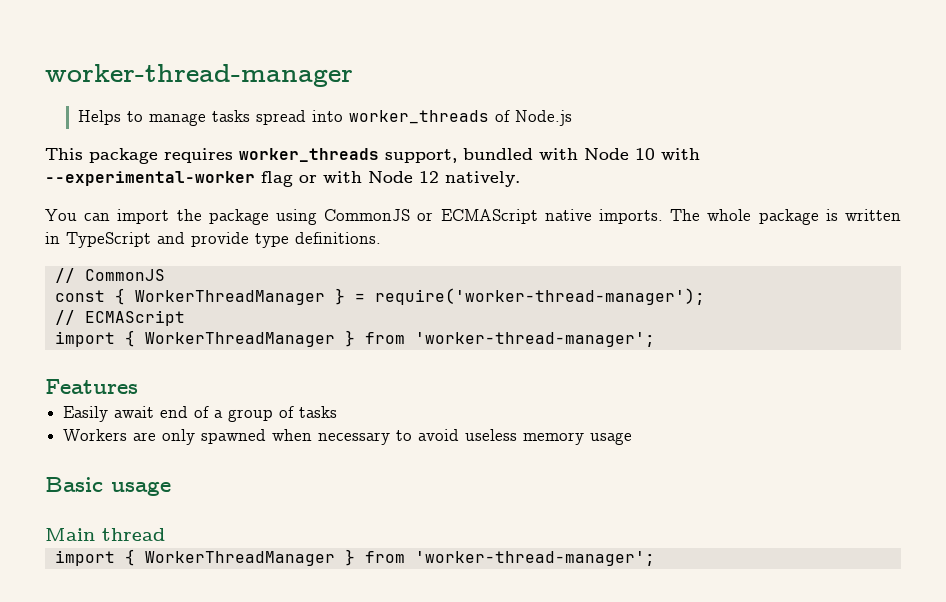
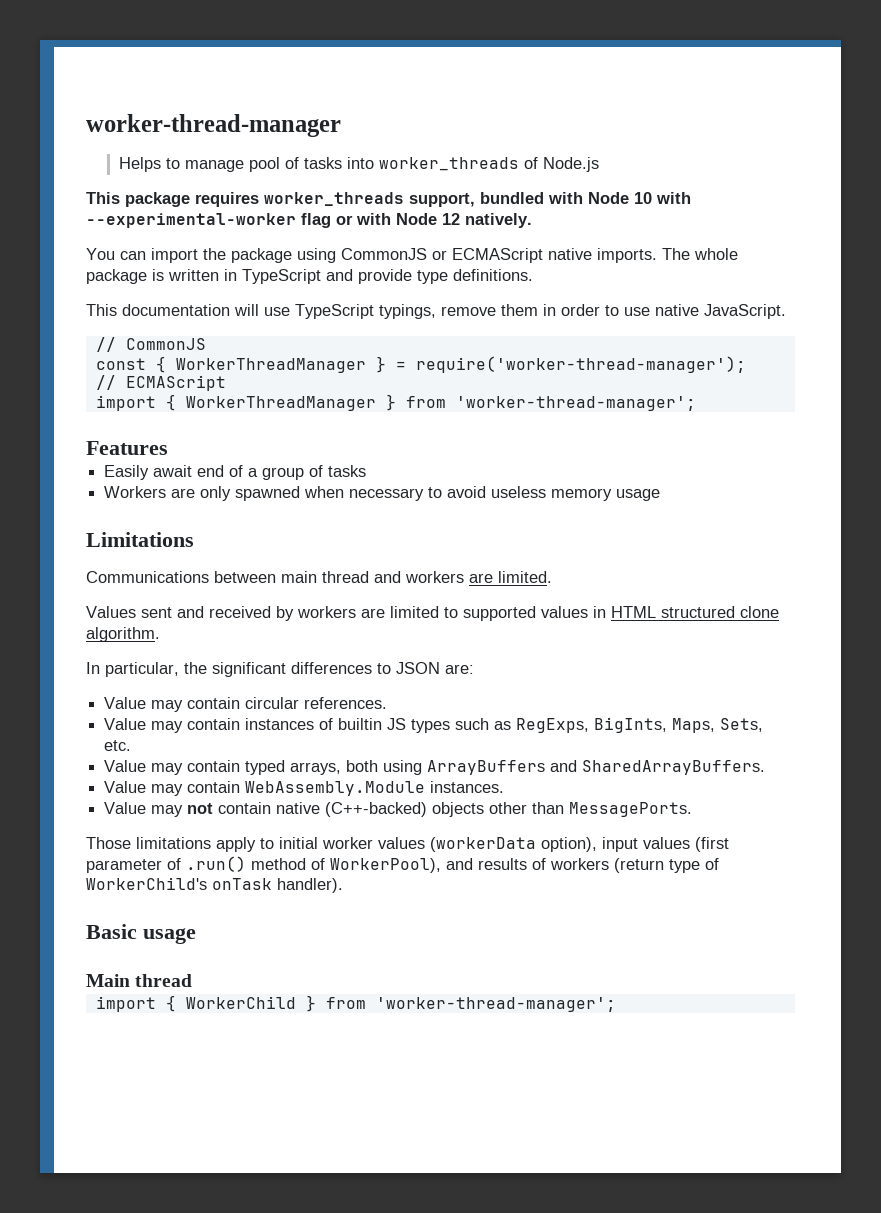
[211,110,306,125] tasks spread -> [248,157,342,172] pool of tasks
(381, 238) none -> [86,304,786,319] // This documentation will use TypeScript typings, remove them in order to use native JavaScript.
(633, 438) none -> [86,532,194,547] [86,571,552,583] [86,606,779,621] [86,627,160,642] [86,662,474,677] [104,697,388,712] [104,717,764,733] [104,740,132,751] [104,760,766,775] [104,781,505,796] [104,802,693,817] [86,837,729,852] [86,856,719,873] [86,877,343,893] // Limitations // Communications between main thread and workers are limited. // Values sent and received by workers are limited to supported values in HTML structured clone algorithm. // In particular, the significant differences to JSON are: // Value may contain circular references. // Value may contain instances of builtin JS types such as RegExps, BigInts, Maps, Sets, etc. // Value may contain typed arrays, both using ArrayBuffers and SharedArrayBuffers. // Value may contain WebAssembly.Module instances. // Value may not contain native (C++-backed) objects other than MessagePorts. // Those limitations apply to initial worker values (workerData option), input values (first parameter of .run() method of WorkerPool), and results of workers (return type of WorkerChild's onTask handler).
[144,551,335,566] WorkerThreadManager -> [185,996,296,1009] WorkerChild

